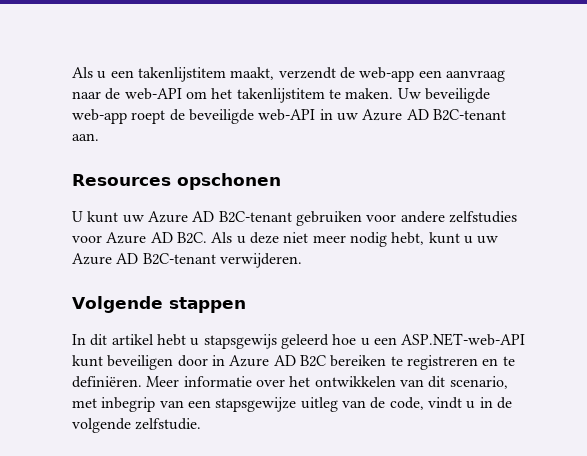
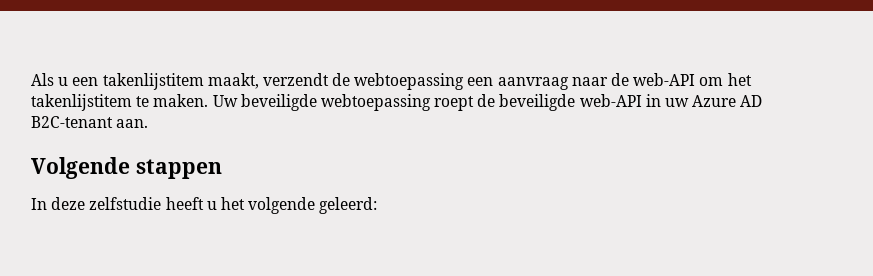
[359,67,415,82] web-app -> [354,73,465,90] webtoepassing
[72,109,127,124] web-app -> [320,94,431,111] webtoepassing
[72,173,281,190] [72,211,517,226] [72,232,499,247] [72,253,302,268] [72,296,246,313] [72,333,526,349] [72,355,515,370] [72,376,508,389] [72,397,512,412] [72,418,202,433] Resources opschonen // U kunt uw Azure AD B2C-tenant gebruiken voor andere zelfstudies voor Azure AD B2C. Als u deze niet meer nodig hebt, kunt u uw Azure AD B2C-tenant verwijderen. // Volgende stappen // In dit artikel hebt u stapsgewijs geleerd hoe u een ASP.NET-web-API kunt beveiligen door in Azure AD B2C bereiken te registreren en te definiëren. Meer informatie over het ontwikkelen van dit scenario, met inbegrip van een stapsgewijze uitleg van de code, vindt u in de volgende zelfstudie. -> [31,157,222,179] [31,197,378,214] Volgende stappen // In deze zelfstudie heeft u het volgende geleerd:

